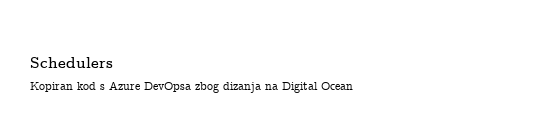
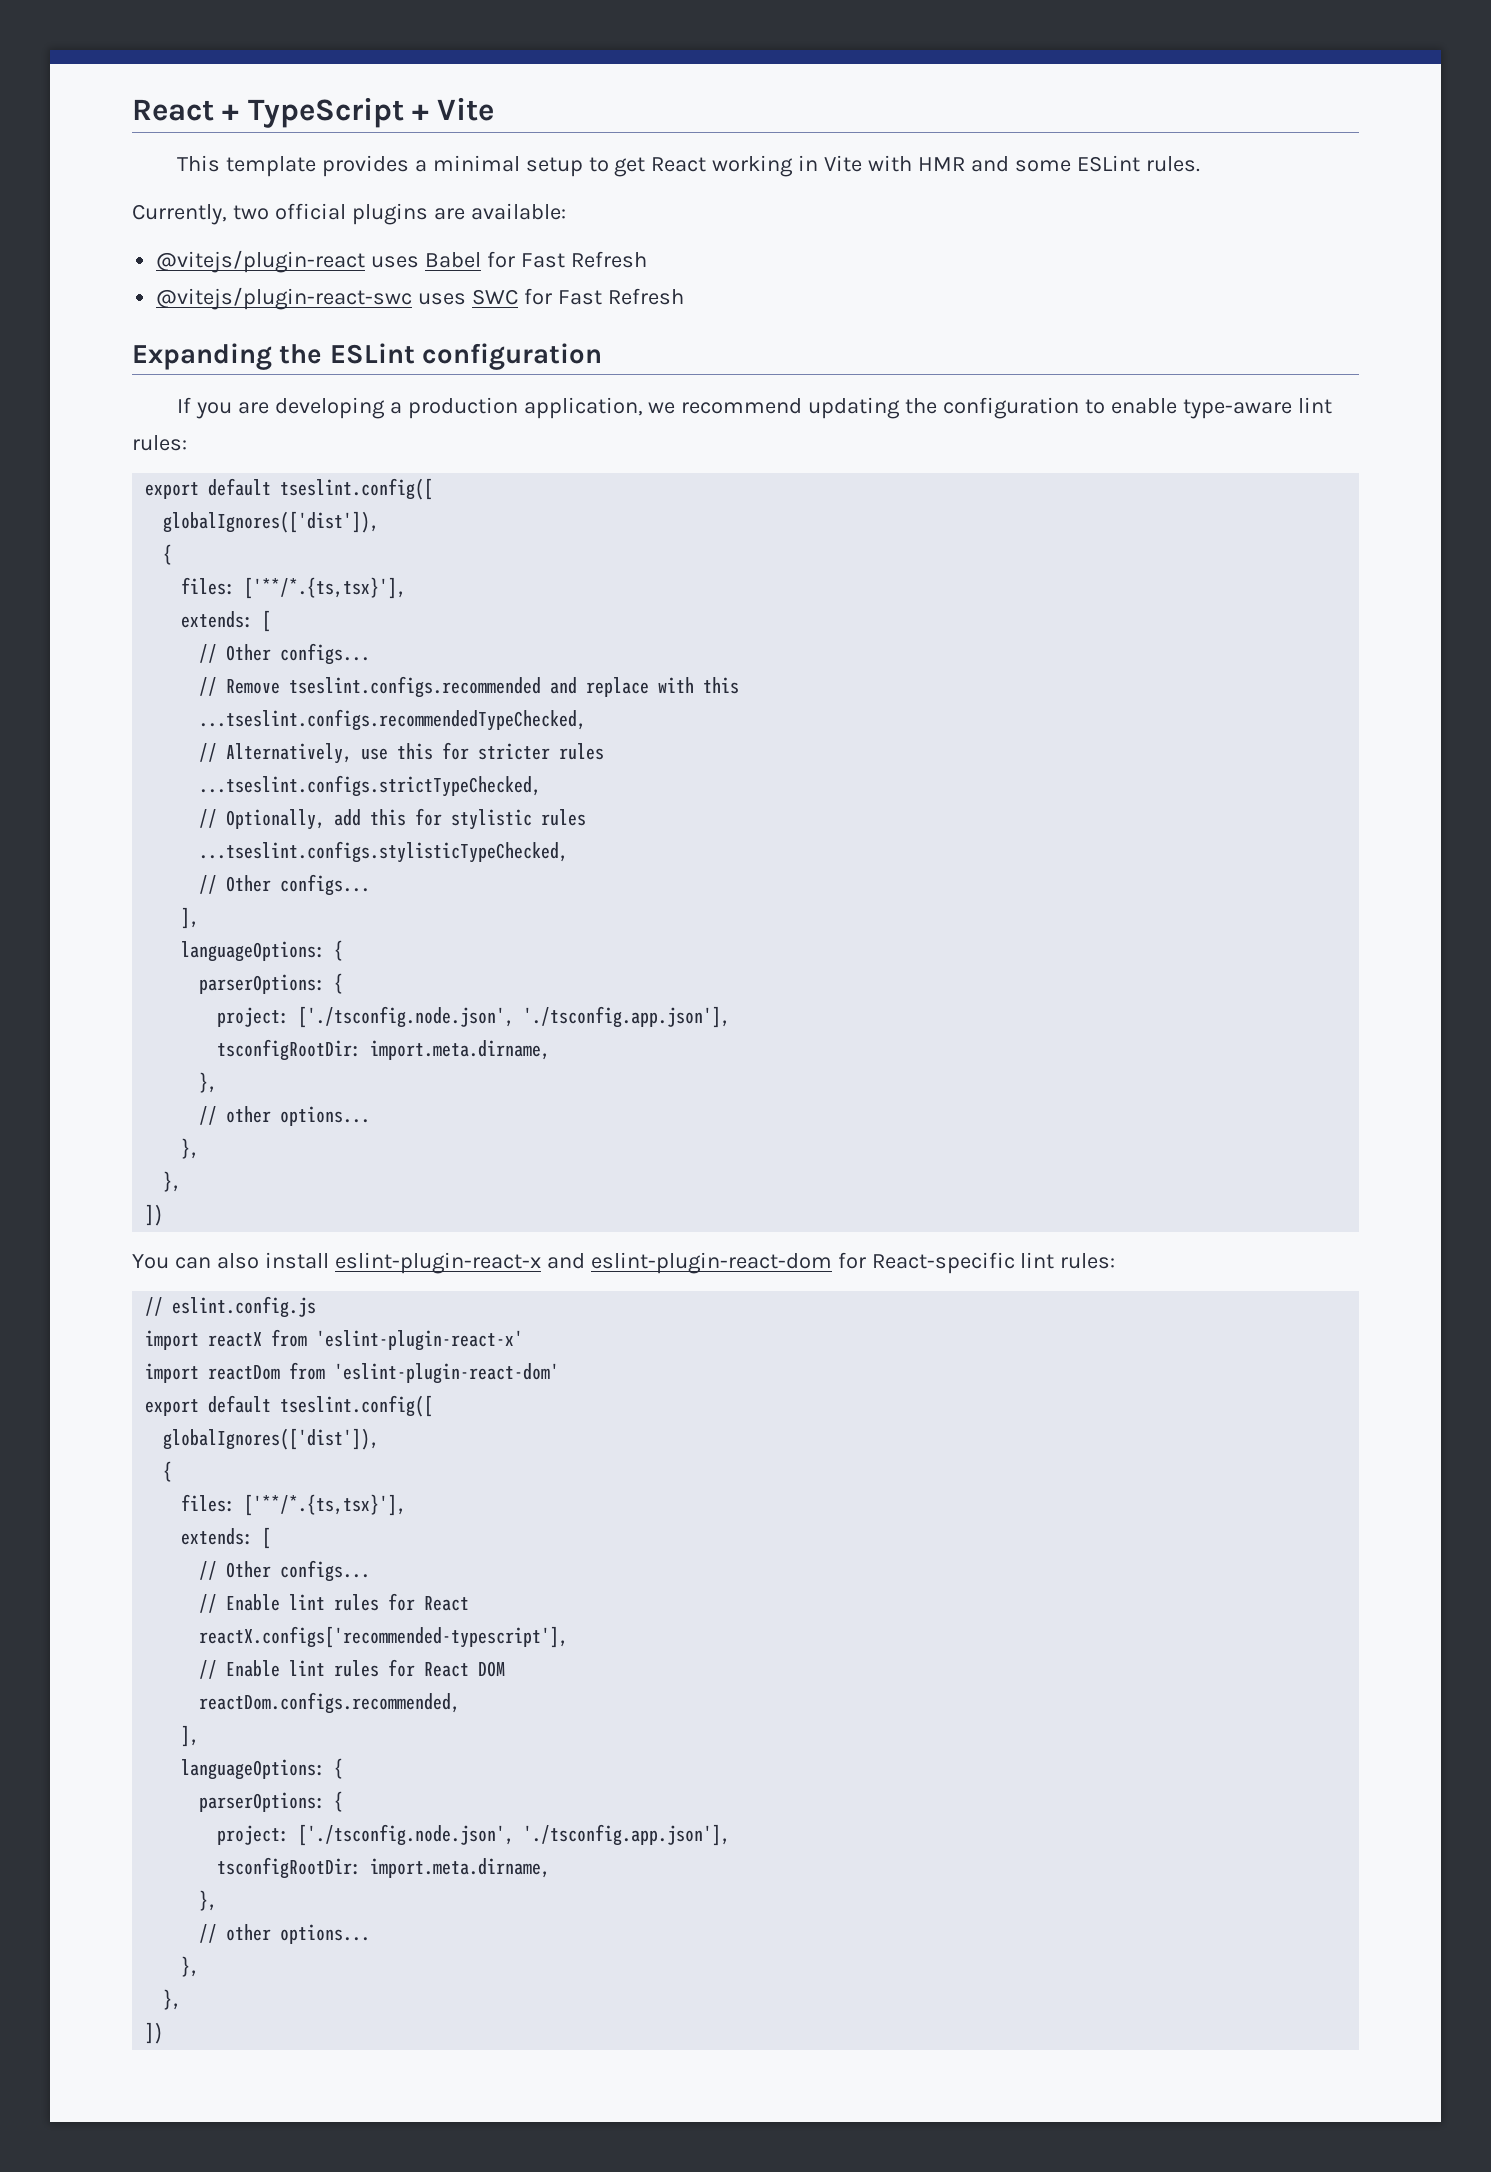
[30,57,113,68] [30,81,353,93] Schedulers // Kopiran kod s Azure DevOpsa zbog dizanja na Digital Ocean -> [132,97,495,128] [176,155,1200,177] [132,203,566,225] [156,250,647,273] [156,287,684,310] [132,343,603,370] [176,397,1332,419] [132,435,187,451] [145,478,434,500] [163,511,380,533] [163,544,173,565] [181,577,407,599] [181,610,272,632] [199,643,371,665] [199,676,740,698] [199,709,587,731] [199,742,605,764] [199,775,542,797] [199,808,587,830] [199,841,569,863] [199,874,371,896] [181,907,200,929] [181,940,344,962] [199,973,344,994] [217,1006,731,1028] [217,1039,551,1061] [199,1072,218,1093] [199,1106,371,1126] [181,1138,200,1159] [163,1171,182,1192] [145,1204,164,1226] [132,1252,1116,1274] [145,1296,317,1318] [145,1329,524,1351] [145,1362,560,1384] [145,1395,434,1417] [163,1428,380,1450] [163,1461,173,1482] [181,1494,407,1516] [181,1527,272,1549] [199,1560,371,1582] [199,1593,470,1613] [199,1626,569,1648] [199,1659,506,1679] [199,1692,461,1714] [181,1725,200,1747] [181,1758,344,1780] [199,1791,344,1812] [217,1824,731,1846] [217,1857,551,1879] [199,1890,218,1911] [199,1924,371,1944] [181,1956,200,1977] [163,1989,182,2010] [145,2022,164,2044] React + TypeScript + Vite // This template provides a minimal setup to get React working in Vite with HMR and some ESLint rules. // Currently, two official plugins are available: // @vitejs/plugin-react uses Babel for Fast Refresh // @vitejs/plugin-react-swc uses SWC for Fast Refresh // Expanding the ESLint configuration // If you are developing a production application, we recommend updating the configuration to enable type-aware lint rules: // export default tseslint.config([ // globalIgnores(['dist']), // { // files: ['**/*.{ts,tsx}'], // extends: [ // // Other configs... // // Remove tseslint.configs.recommended and replace with this // ...tseslint.configs.recommendedTypeChecked, // // Alternatively, use this for stricter rules // ...tseslint.configs.strictTypeChecked, // // Optionally, add this for stylistic rules // ...tseslint.configs.stylisticTypeChecked, // // Other configs... // ], // languageOptions: { // parserOptions: { // project: ['./tsconfig.node.json', './tsconfig.app.json'], // tsconfigRootDir: import.meta.dirname, // }, // // other options... // }, // }, // ]) // You can also install eslint-plugin-react-x and eslint-plugin-react-dom for React-specific lint rules: // // eslint.config.js // import reactX from 'eslint-plugin-react-x' // import reactDom from 'eslint-plugin-react-dom' // export default tseslint.config([ // globalIgnores(['dist']), // { // files: ['**/*.{ts,tsx}'], // extends: [ // // Other configs... // // Enable lint rules for React // reactX.configs['recommended-typescript'], // // Enable lint rules for React DOM // reactDom.configs.recommended, // ], // languageOptions: { // parserOptions: { // project: ['./tsconfig.node.json', './tsconfig.app.json'], // tsconfigRootDir: import.meta.dirname, // }, // // other options... // }, // }, // ])

